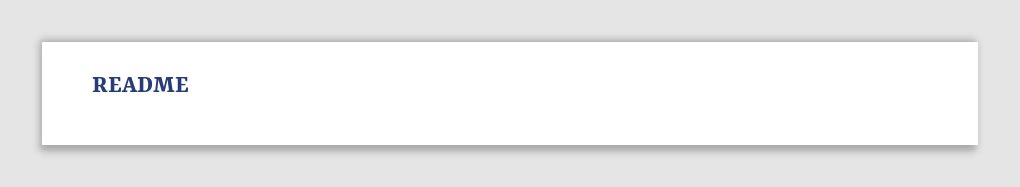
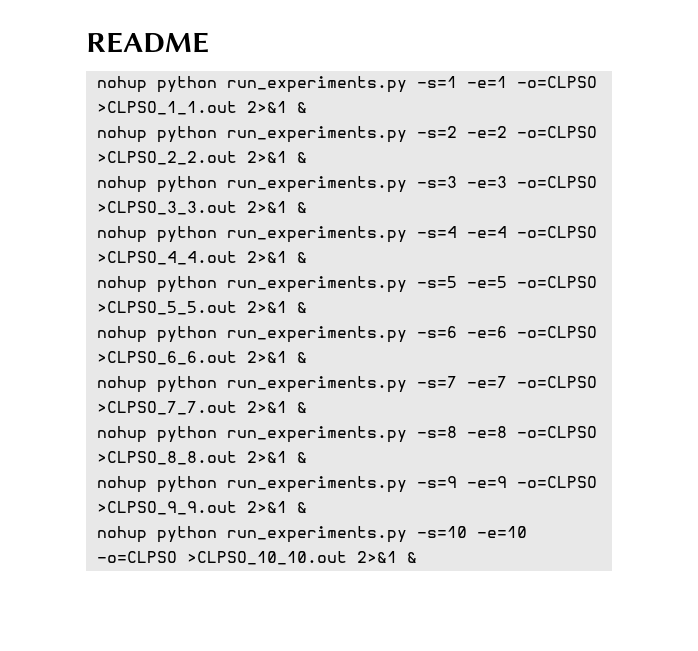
(189, 84) none -> [97,76,598,93] [97,101,308,115] [97,126,598,143] [97,151,308,165] [97,176,598,193] [97,201,308,215] [97,226,598,243] [97,251,308,265] [97,276,598,293] [97,301,308,315] [97,326,598,343] [97,351,308,365] [97,376,598,393] [97,401,308,415] [97,426,598,443] [97,451,308,465] [97,476,598,493] [97,501,308,515] [97,526,528,543] [97,551,418,565] // nohup python run_experiments.py -s=1 -e=1 -o=CLPSO >CLPSO_1_1.out 2>&1 & // nohup python run_experiments.py -s=2 -e=2 -o=CLPSO >CLPSO_2_2.out 2>&1 & // nohup python run_experiments.py -s=3 -e=3 -o=CLPSO >CLPSO_3_3.out 2>&1 & // nohup python run_experiments.py -s=4 -e=4 -o=CLPSO >CLPSO_4_4.out 2>&1 & // nohup python run_experiments.py -s=5 -e=5 -o=CLPSO >CLPSO_5_5.out 2>&1 & // nohup python run_experiments.py -s=6 -e=6 -o=CLPSO >CLPSO_6_6.out 2>&1 & // nohup python run_experiments.py -s=7 -e=7 -o=CLPSO >CLPSO_7_7.out 2>&1 & // nohup python run_experiments.py -s=8 -e=8 -o=CLPSO >CLPSO_8_8.out 2>&1 & // nohup python run_experiments.py -s=9 -e=9 -o=CLPSO >CLPSO_9_9.out 2>&1 & // nohup python run_experiments.py -s=10 -e=10 -o=CLPSO >CLPSO_10_10.out 2>&1 &

